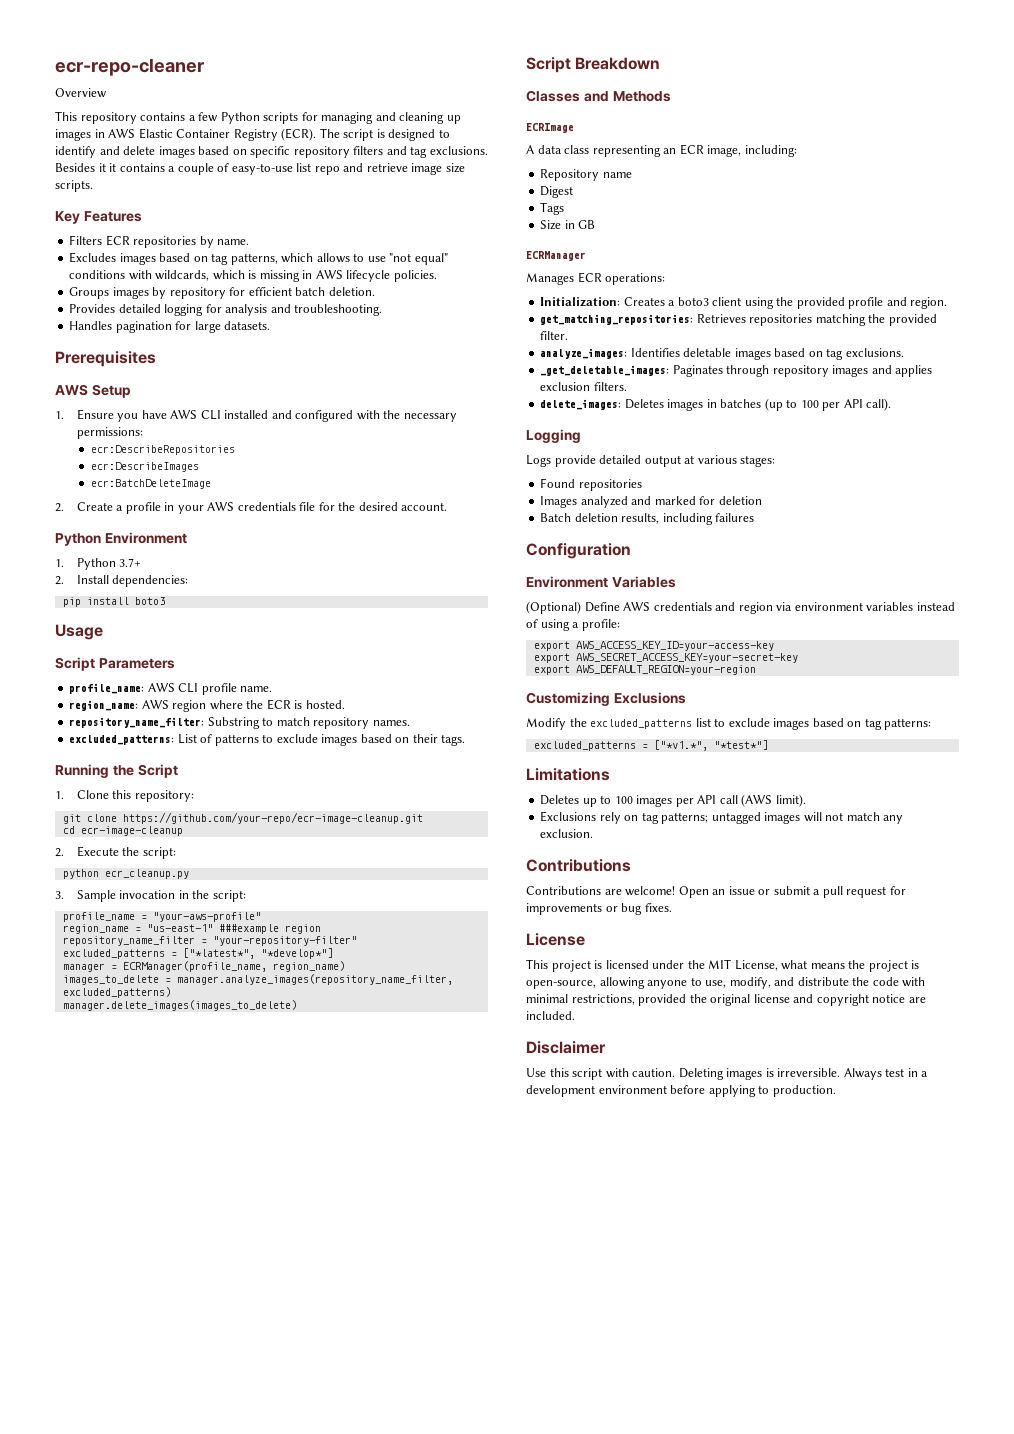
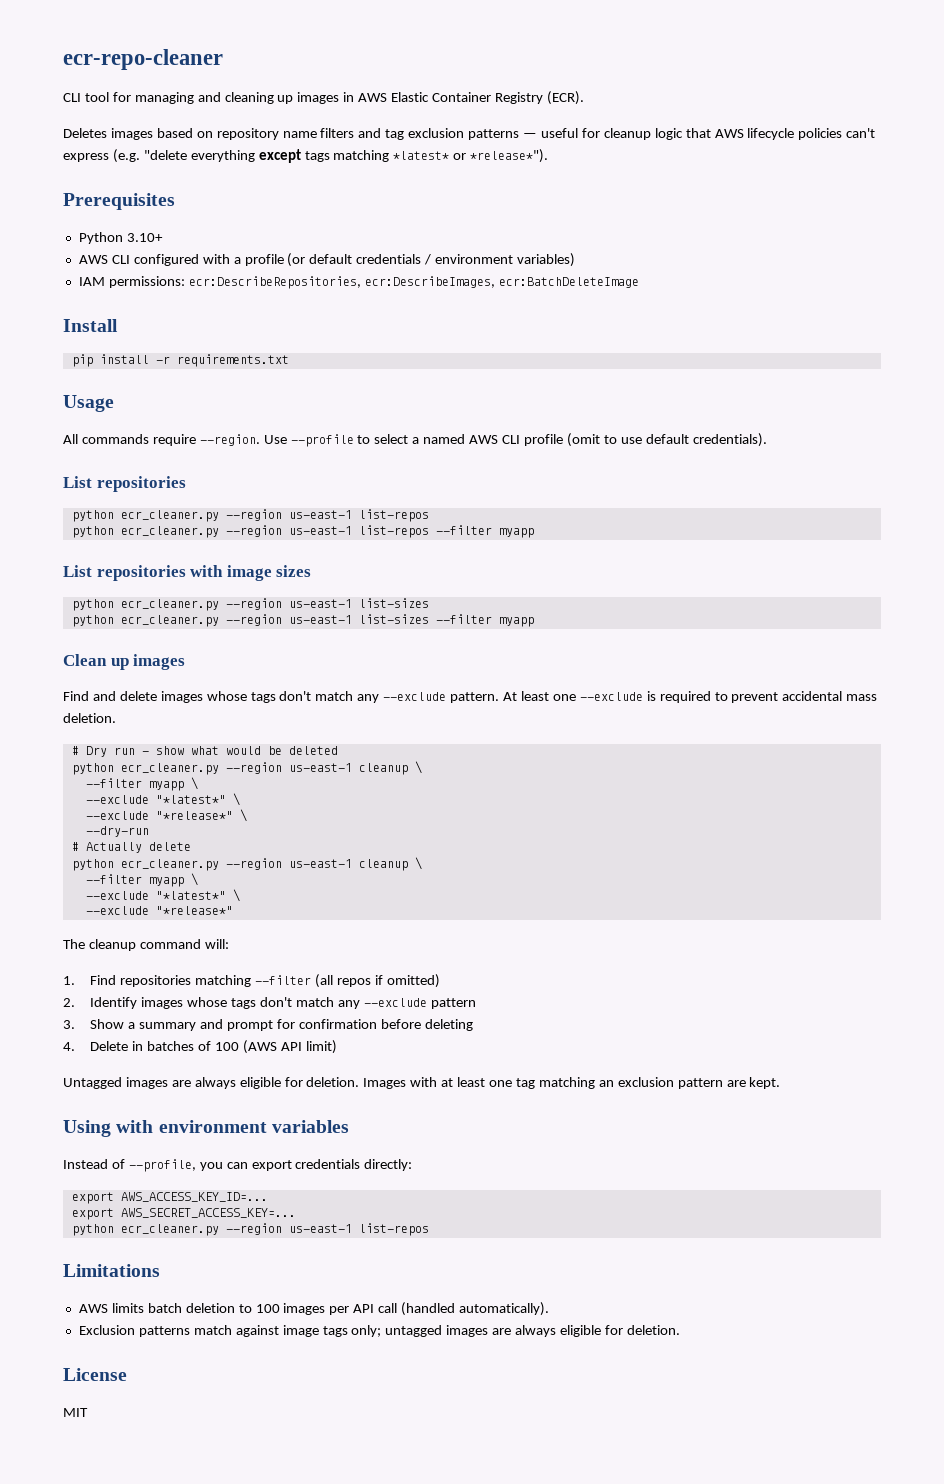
[55,88,107,98] [55,111,299,124] Overview // This repository contains a few Python scripts -> [63,92,109,102] CLI tool
[319,128,450,141] [55,146,488,158] [55,163,465,175] [55,180,93,192] [55,211,142,224] [69,235,250,248] [69,252,448,265] [69,270,437,282] [69,287,375,299] [69,304,383,316] [69,321,271,333] [55,351,156,367] [55,384,131,398] [55,409,457,422] [76,427,143,439] [90,445,235,455] [90,462,199,472] [90,479,211,489] [55,502,448,514] [55,532,187,546] [55,558,142,570] [55,575,189,587] [62,597,165,607] [55,624,103,640] [55,657,175,671] [69,683,273,695] [69,699,345,712] [69,717,410,729] [69,734,466,746] [55,764,178,778] [55,790,194,802] [62,812,423,824] [62,826,183,836] [55,846,176,859] [62,869,189,879] [55,890,246,902] [62,912,261,922] [62,924,321,934] [62,936,357,946] [62,948,333,959] [62,961,345,972] [62,974,453,985] [62,987,171,998] [62,1000,297,1011] [526,57,661,73] [526,90,671,102] [526,123,574,133] [526,144,797,157] [540,169,632,181] [540,186,574,198] [540,202,565,215] [540,220,596,230] [526,251,586,261] [526,272,666,285] [540,297,948,309] [540,314,937,326] [540,331,569,340] [540,348,904,360] [540,365,933,377] [540,382,627,391] [540,398,892,411] [526,429,581,443] [526,455,776,467] [540,478,642,491] [540,496,762,508] [540,513,755,525] [526,543,631,559] [526,576,676,588] [526,601,955,614] [526,619,620,631] [533,641,774,651] [533,653,798,663] [533,665,756,675] [526,692,686,706] [526,718,932,730] [533,740,768,751] [526,768,610,781] [540,795,597,807] The script is designed to identify and delete images based on specific repository filters and tag exclusions. Besides it it contains a couple of easy-to-use list repo and retrieve image size scripts. // Key Features // Filters ECR repositories by name. // Excludes images based on tag patterns, which allows to use "not equal" conditions with wildcards, which is missing in AWS lifecycle policies. // Groups images by repository for efficient batch deletion. // Provides detailed logging for analysis and troubleshooting. // Handles pagination for large datasets. // Prerequisites // AWS Setup // 1. Ensure you have AWS CLI installed and configured with the necessary permissions: // ecr:DescribeRepositories // ecr:DescribeImages // ecr:BatchDeleteImage // 2. Create a profile in your AWS credentials file for the desired account. // Python Environment // 1. Python 3.7+ // 2. Install dependencies: // pip install boto3 // Usage // Script Parameters // profile_name: AWS CLI profile name. // region_name: AWS region where the ECR is hosted. // repository_name_filter: Substring to match repository names. // excluded_patterns: List of patterns to exclude images based on their tags. // Running the Script // 1. Clone this repository: // git clone https://github.com/your-repo/ecr-image-cleanup.git // cd ecr-image-cleanup // 2. Execute the script: // python ecr_cleanup.py // 3. Sample invocation in the script: // profile_name = "your-aws-profile" // region_name = "us-east-1" ###example region // repository_name_filter = "your-repository-filter" // excluded_patterns = ["*latest*", "*develop*"] // manager = ECRManager(profile_name, region_name) // images_to_delete = manager.analyze_images(repository_name_filter, excluded_patterns) // manager.delete_images(images_to_delete) // Script Breakdown // Classes and Methods // ECRImage // A data class representing an ECR image, including: // Repository name // Digest // Tags // Size in GB // ECRManager // Manages ECR operations: // Initialization: Creates a boto3 client using the provided profile and region. // get_matching_repositories: Retrieves repositories matching the provided filter. // analyze_images: Identifies deletable images based on tag exclusions. // _get_deletable_images: Paginates through repository images and applies exclusion filters. // delete_images: Deletes images in batches (up to 100 per API call). // Logging // Logs provide detailed output at various stages: // Found repositories // Images analyzed and marked for deletion // Batch deletion results, including failures // Configuration // Environment Variables // (Optional) Define AWS credentials and region via environment variables instead of using a profile: // export AWS_ACCESS_KEY_ID=your-access-key // export AWS_SECRET_ACCESS_KEY=your-secret-key // export AWS_DEFAULT_REGION=your-region // Customizing Exclusions // Modify the excluded_patterns list to exclude images based on tag patterns: // excluded_patterns = ["*v1.*", "*test*"] // Limitations // Deletes up -> [63,128,876,140] [63,149,549,163] [63,193,175,210] [78,232,163,244] [78,253,576,267] [78,276,639,289] [63,319,118,332] [71,354,289,367] [63,395,114,412] [63,433,767,447] [63,476,186,492] [71,509,429,522] [71,525,534,538] [63,565,312,581] [71,598,429,611] [71,614,534,627] [63,654,186,670] [63,691,878,703] [63,713,116,723] [71,746,338,757] [71,761,422,775] [85,777,198,791] [85,793,240,806] [85,809,247,822] [85,826,149,837] [71,842,191,853] [71,857,422,871] [85,873,198,887] [85,889,240,902] [85,906,233,915] [63,939,229,951] [63,974,440,988] [63,997,476,1009] [63,1019,473,1031] [63,1040,337,1054] [63,1077,781,1089] [63,1120,349,1137] [63,1159,413,1172] [71,1192,268,1204] [71,1208,296,1220] [71,1223,429,1236] [63,1264,160,1277] [78,1303,235,1313] // Deletes images based on repository name filters and tag exclusion patterns — useful for cleanup logic that AWS lifecycle policies can't express (e.g. "delete everything except tags matching *latest* or *release*"). // Prerequisites // Python 3.10+ // AWS CLI configured with a profile (or default credentials / environment variables) // IAM permissions: ecr:DescribeRepositories, ecr:DescribeImages, ecr:BatchDeleteImage // Install // pip install -r requirements.txt // Usage // All commands require --region. Use --profile to select a named AWS CLI profile (omit to use default credentials). // List repositories // python ecr_cleaner.py --region us-east-1 list-repos // python ecr_cleaner.py --region us-east-1 list-repos --filter myapp // List repositories with image sizes // python ecr_cleaner.py --region us-east-1 list-sizes // python ecr_cleaner.py --region us-east-1 list-sizes --filter myapp // Clean up images // Find and delete images whose tags don't match any --exclude pattern. At least one --exclude is required to prevent accidental mass deletion. // # Dry run — show what would be deleted // python ecr_cleaner.py --region us-east-1 cleanup \ // --filter myapp \ // --exclude "*latest*" \ // --exclude "*release*" \ // --dry-run // # Actually delete // python ecr_cleaner.py --region us-east-1 cleanup \ // --filter myapp \ // --exclude "*latest*" \ // --exclude "*release*" // The cleanup command will: // 1. Find repositories matching --filter (all repos if omitted) // 2. Identify images whose tags don't match any --exclude pattern // 3. Show a summary and prompt for confirmation before deleting // 4. Delete in batches of 100 (AWS API limit) // Untagged images are always eligible for deletion. Images with at least one tag matching an exclusion pattern are kept. // Using with environment variables // Instead of --profile, you can export credentials directly: // export AWS_ACCESS_KEY_ID=... // export AWS_SECRET_ACCESS_KEY=... // python ecr_cleaner.py --region us-east-1 list-repos // Limitations // AWS limits batch deletion
[741,794,806,807] [540,811,904,824] [540,829,594,838] [526,859,631,872] [526,886,906,898] [526,903,672,915] [526,933,585,946] [526,959,920,972] [526,977,926,989] [526,994,926,1006] [526,1011,575,1020] [526,1041,606,1054] [526,1068,929,1080] [526,1085,836,1097] (AWS limit). // Exclusions rely on tag patterns; untagged images will not match any exclusion. // Contributions // Contributions are welcome! Open an issue or submit a pull request for improvements or bug fixes. // License // This project is licensed under the MIT License, what means the project is open-source, allowing anyone to use, modify, and distribute the code with minimal restrictions, provided the original license and copyright notice are included. // Disclaimer // Use this script with caution. Deleting images is irreversible. Always test in a development environment before applying to production. -> [401,1302,550,1316] [78,1325,680,1337] [63,1368,127,1381] [63,1408,88,1417] (handled automatically). // Exclusion patterns match against image tags only; untagged images are always eligible for deletion. // License // MIT

